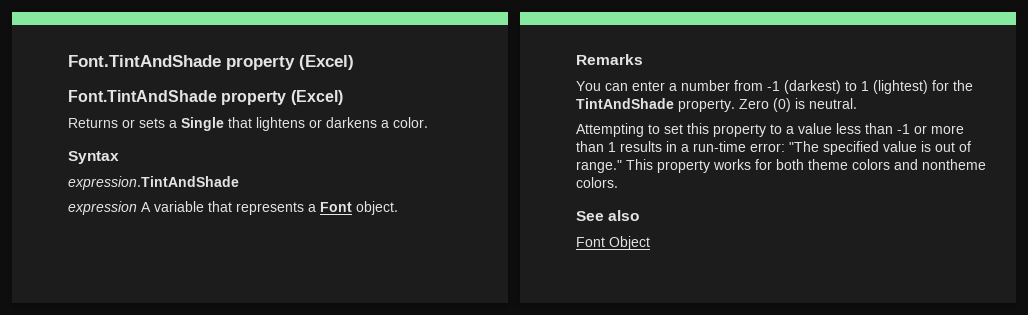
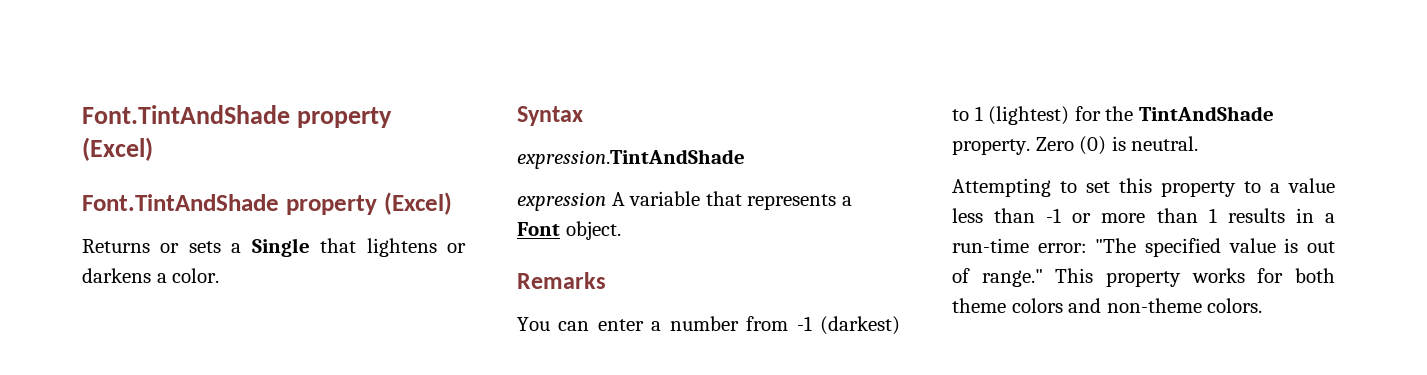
[922,159,986,170] nontheme -> [1106,298,1202,313] non-theme
[576,210,640,221] [576,236,650,250] // See also // Font Object -> (1263, 305) none

